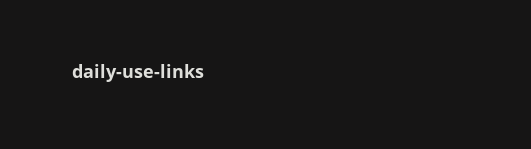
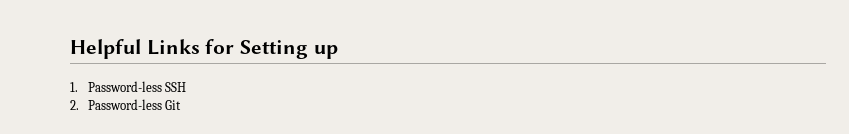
[72,64,204,82] daily-use-links -> [70,39,338,59] [70,81,187,92] [70,99,182,110] Helpful Links for Setting up // 1. Password-less SSH // 2. Password-less Git

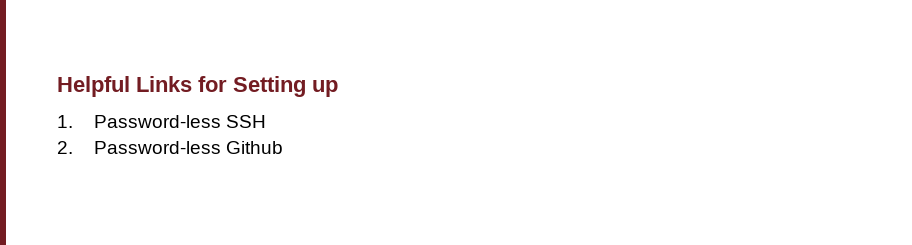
[165,100,182,110] Git -> [225,141,283,154] Github

